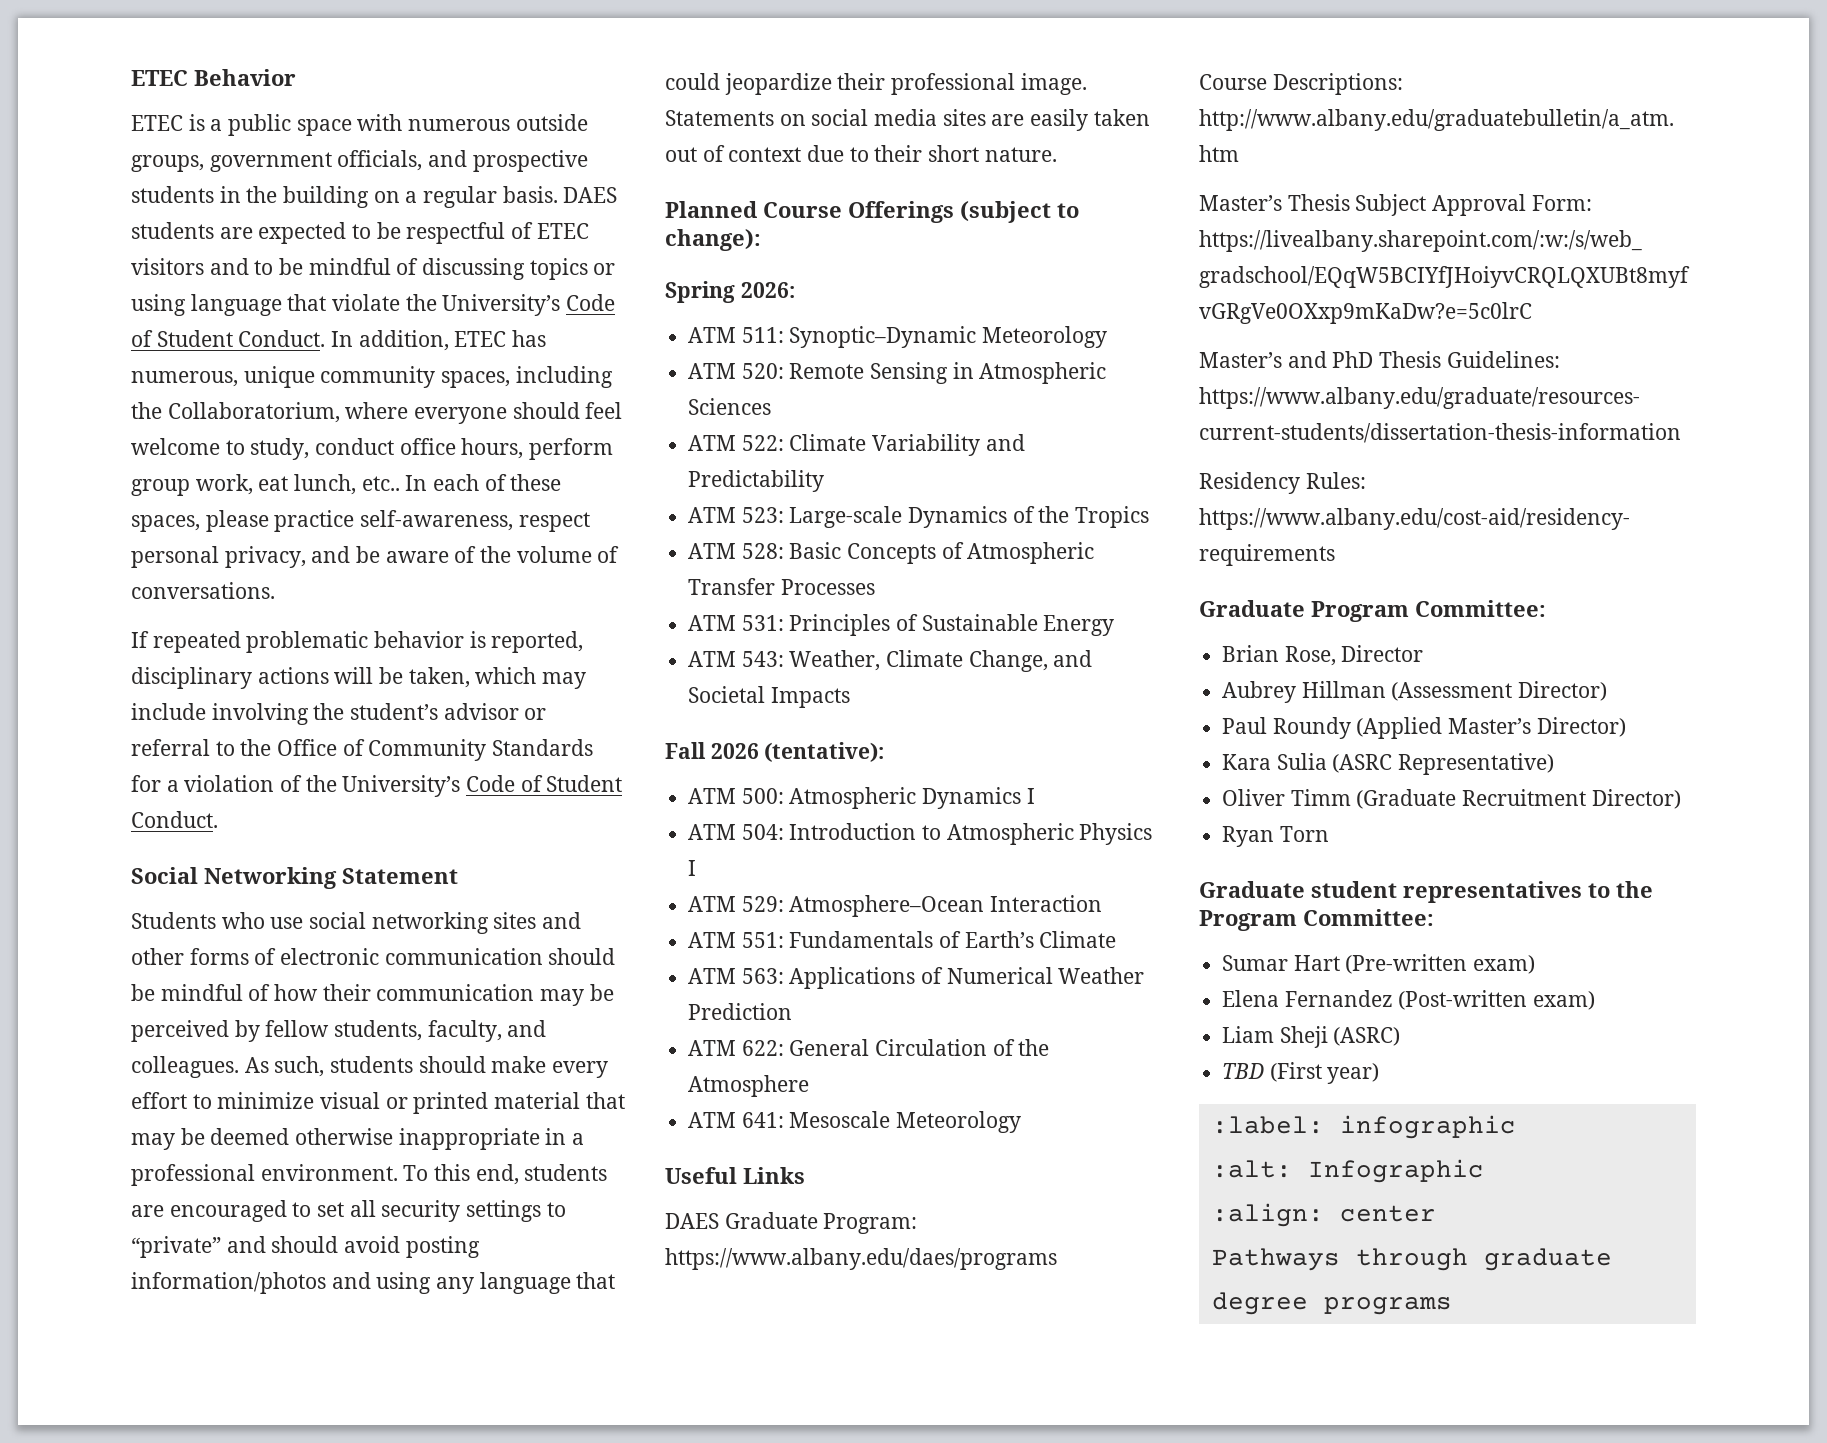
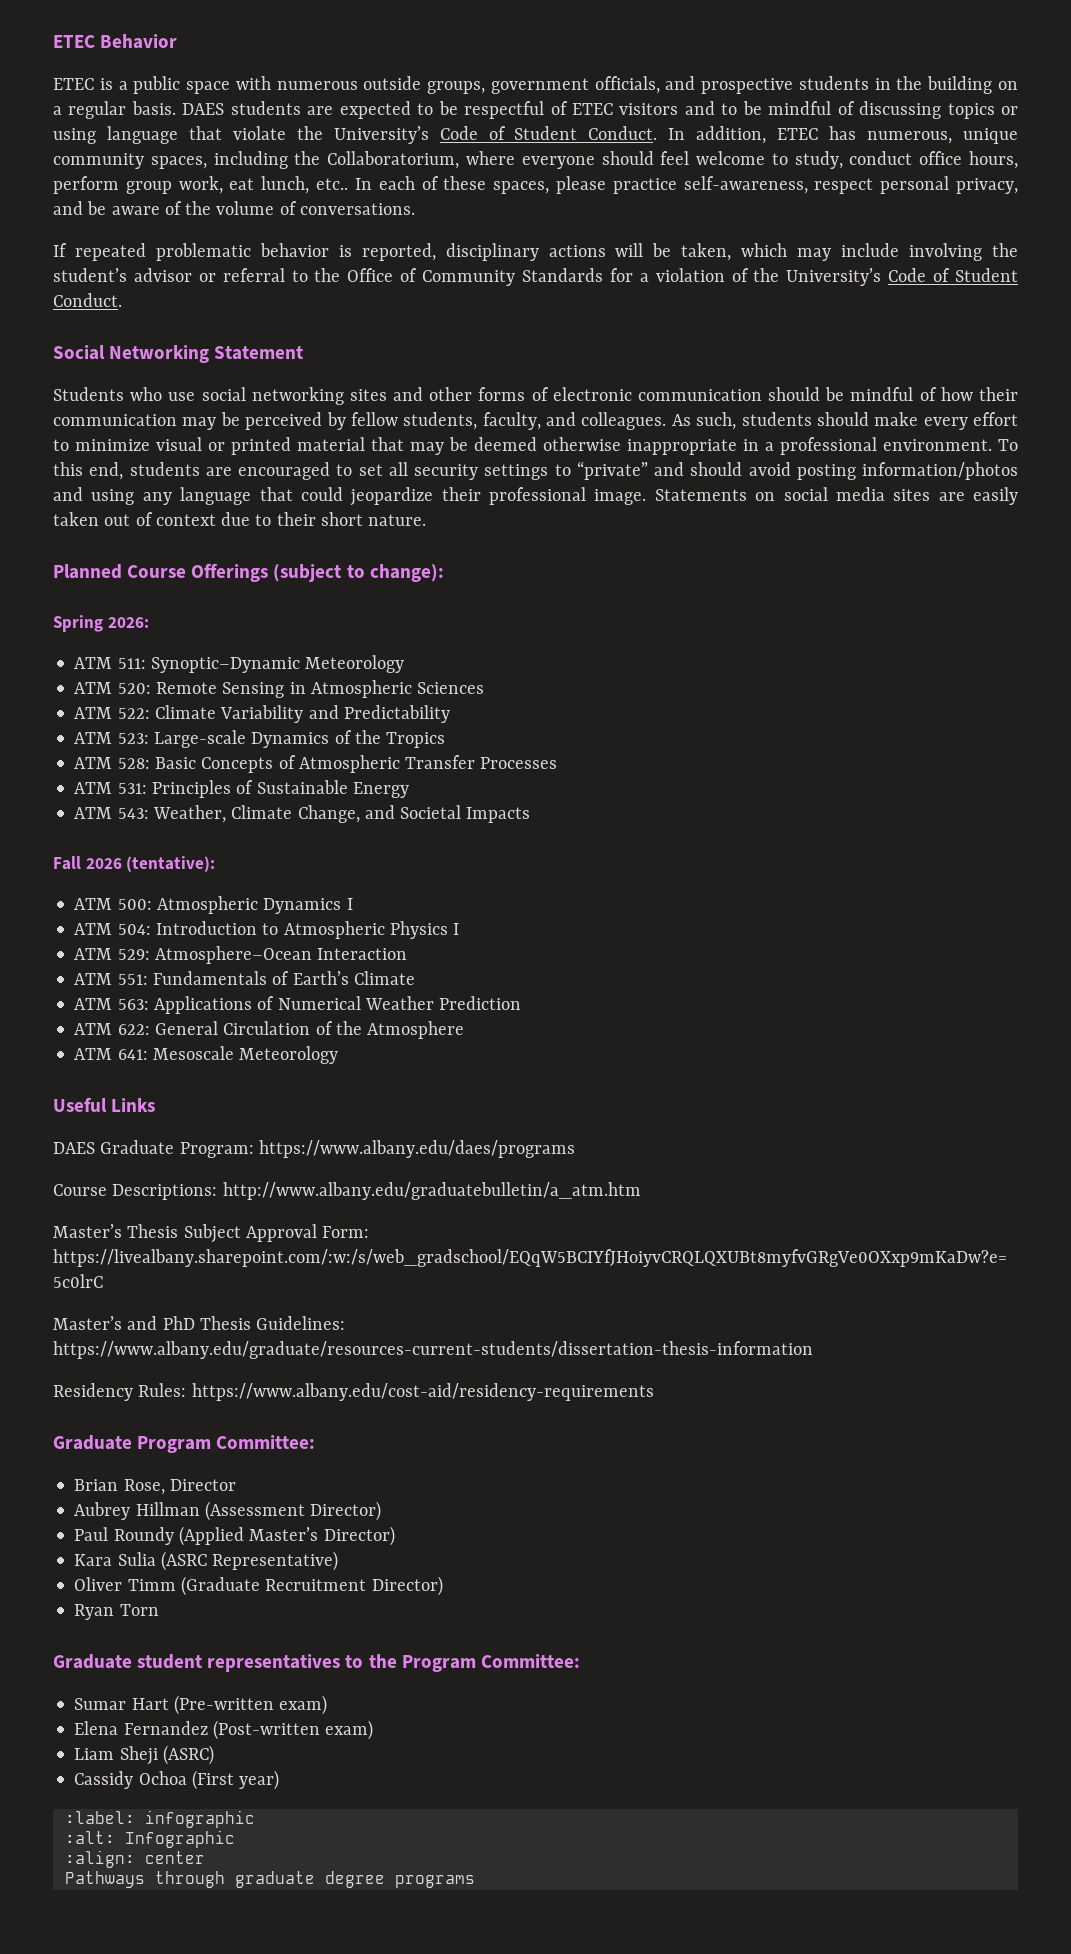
[1222,1063,1265,1079] TBD -> [74,1771,187,1789] Cassidy Ochoa

